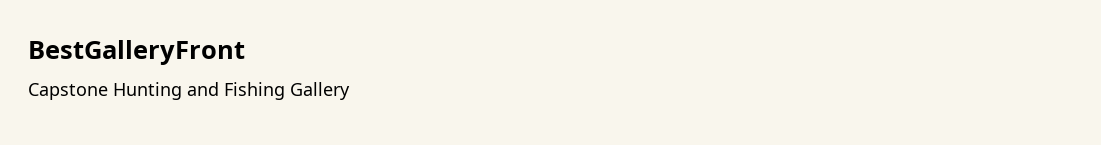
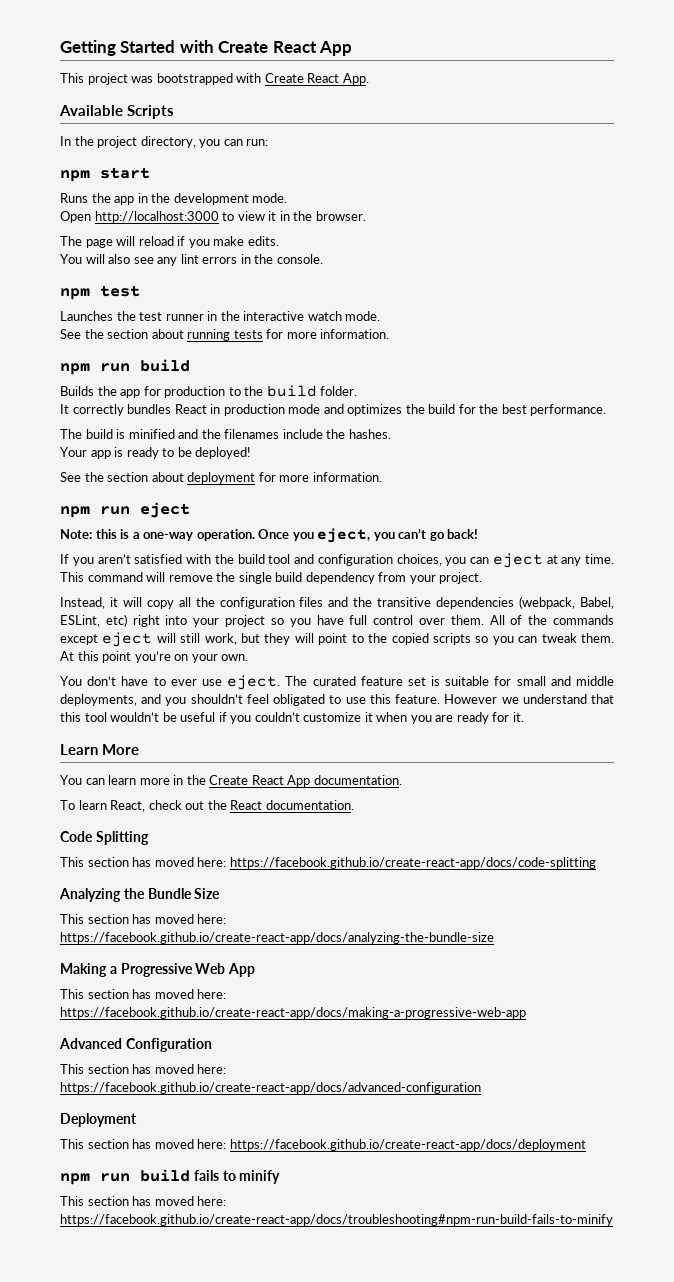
[28,40,245,65] [28,82,350,100] BestGalleryFront // Capstone Hunting and Fishing Gallery -> [60,40,353,56] [60,73,369,85] [59,105,175,119] [60,136,269,148] [60,167,150,182] [60,193,288,205] [60,211,366,223] [60,236,279,248] [60,254,323,266] [60,285,140,300] [60,311,381,321] [60,329,390,341] [60,359,190,375] [60,385,358,398] [60,404,607,416] [60,429,391,439] [60,447,252,459] [60,472,382,484] [60,502,190,518] [60,528,479,543] [60,553,614,568] [60,572,483,584] [60,596,614,609] [60,614,614,627] [60,632,615,647] [60,651,249,663] [60,675,614,690] [60,694,614,706] [60,712,524,724] [60,744,140,755] [60,775,402,787] [60,800,354,812] [60,831,149,845] [60,857,596,869] [59,888,221,902] [60,914,227,924] [60,932,494,944] [60,963,256,977] [60,989,227,999] [60,1007,526,1019] [59,1038,212,1052] [60,1064,227,1074] [60,1082,481,1094] [60,1113,137,1127] [60,1139,586,1151] [60,1169,281,1185] [60,1196,227,1206] [60,1214,613,1226] Getting Started with Create React App // This project was bootstrapped with Create React App. // Available Scripts // In the project directory, you can run: // npm start // Runs the app in the development mode. // Open http://localhost:3000 to view it in the browser. // The page will reload if you make edits. // You will also see any lint errors in the console. // npm test // Launches the test runner in the interactive watch mode. // See the section about running tests for more information. // npm run build // Builds the app for production to the build folder. // It correctly bundles React in production mode and optimizes the build for the best performance. // The build is minified and the filenames include the hashes. // Your app is ready to be deployed! // See the section about deployment for more information. // npm run eject // Note: this is a one-way operation. Once you eject, you can’t go back! // If you aren’t satisfied with the build tool and configuration choices, you can eject at any time. This command will remove the single build dependency from your project. // Instead, it will copy all the configuration files and the transitive dependencies (webpack, Babel, ESLint, etc) right into your project so you have full control over them. All of the commands except eject will still work, but they will point to the copied scripts so you can tweak them. At this point you’re on your own. // You don’t have to ever use eject. The curated feature set is suitable for small and middle deployments, and you shouldn’t feel obligated to use this feature. However we understand that this tool wouldn’t be useful if you couldn’t customize it when you are ready for it. // Learn More // You can learn more in the Create React App documentation. // To learn React, check out the React documentation. // Code Splitting // This section has moved here: https://facebook.github.io/create-react-app/docs/code-splitting // Analyzing the Bundle Size // This section has moved here: https://facebook.github.io/create-react-app/docs/analyzing-the-bundle-size // Making a Progressive Web App // This section has moved here: https://facebook.github.io/create-react-app/docs/making-a-progressive-web-app // Advanced Configuration // This section has moved here: https://facebook.github.io/create-react-app/docs/advanced-configuration // Deployment // This section has moved here: https://facebook.github.io/create-react-app/docs/deployment // npm run build fails to minify // This section has moved here: https://facebook.github.io/create-react-app/docs/troubleshooting#npm-run-build-fails-to-minify

